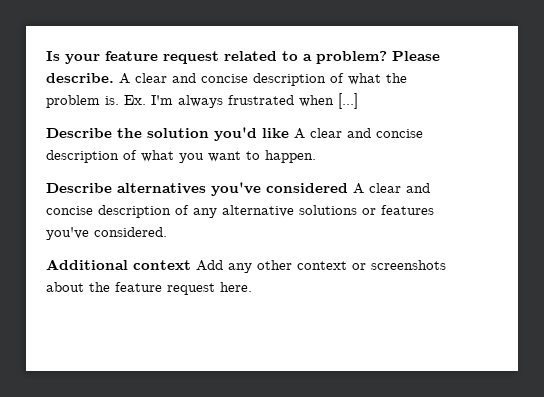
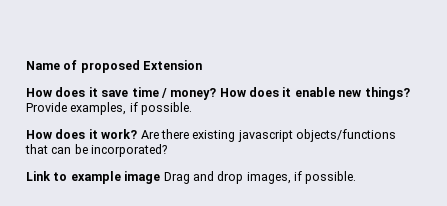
[46,51,440,64] [46,73,407,86] [46,93,358,109] [46,127,423,141] [46,150,316,163] [46,182,430,196] [46,205,434,218] [46,227,167,240] [46,259,446,273] [46,282,252,295] Is your feature request related to a problem? Please describe. A clear and concise description of what the problem is. Ex. I'm always frustrated when [...] // Describe the solution you'd like A clear and concise description of what you want to happen. // Describe alternatives you've considered A clear and concise description of any alternative solutions or features you've considered. // Additional context Add any other context or screenshots about the feature request here. -> [26,60,203,73] [26,87,410,100] [26,102,193,115] [26,129,396,142] [25,144,168,157] [26,171,357,184] Name of proposed Extension // How does it save time / money? How does it enable new things? Provide examples, if possible. // How does it work? Are there existing javascript objects/functions that can be incorporated? // Link to example image Drag and drop images, if possible.

